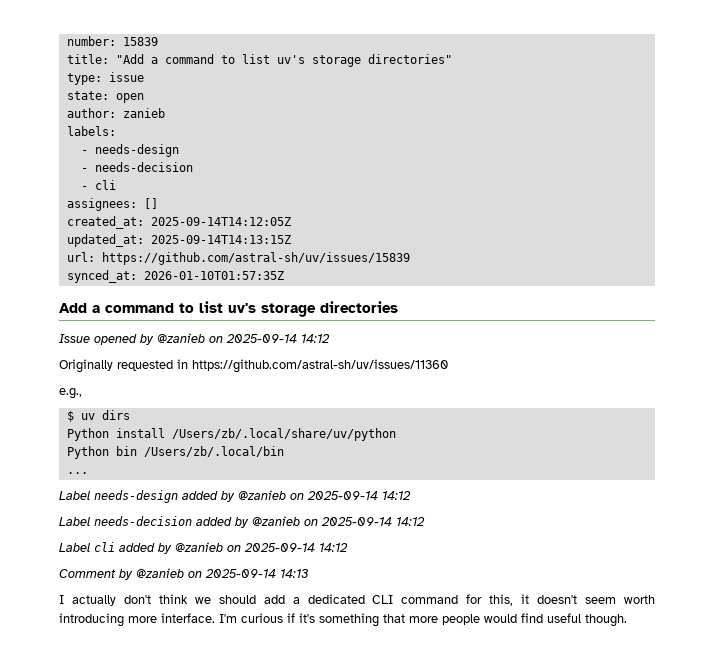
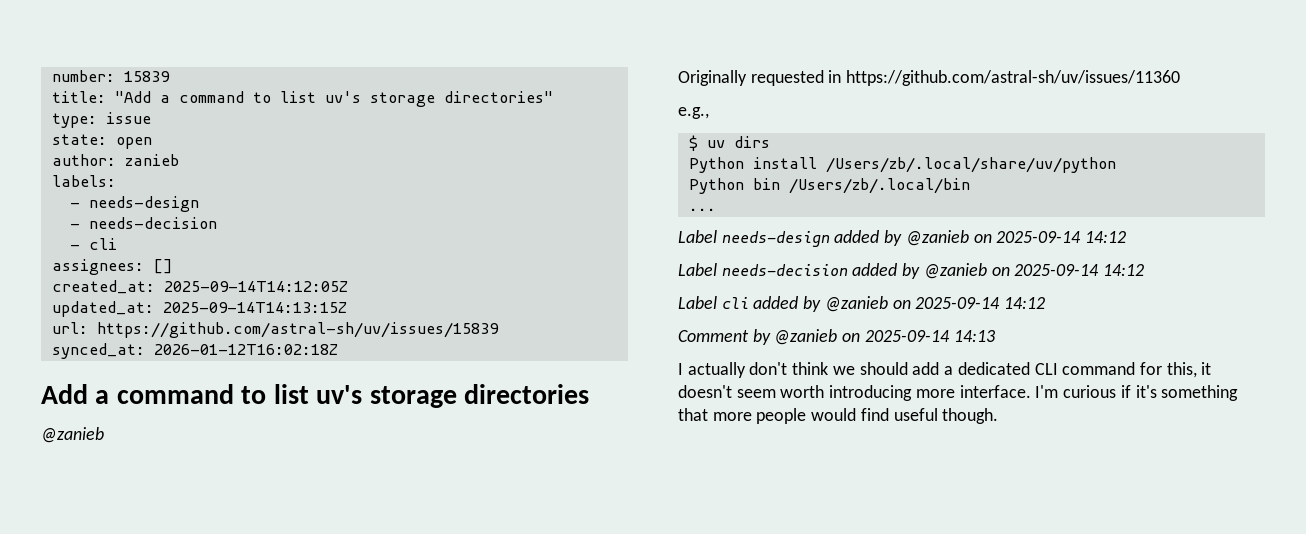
[143,271,284,280] 2026-01-10T01:57:35Z -> [153,344,338,355] 2026-01-12T16:02:18Z
[59,333,330,345] Issue opened by @zanieb on 2025-09-14 14:12 -> [41,427,104,443] @zanieb

